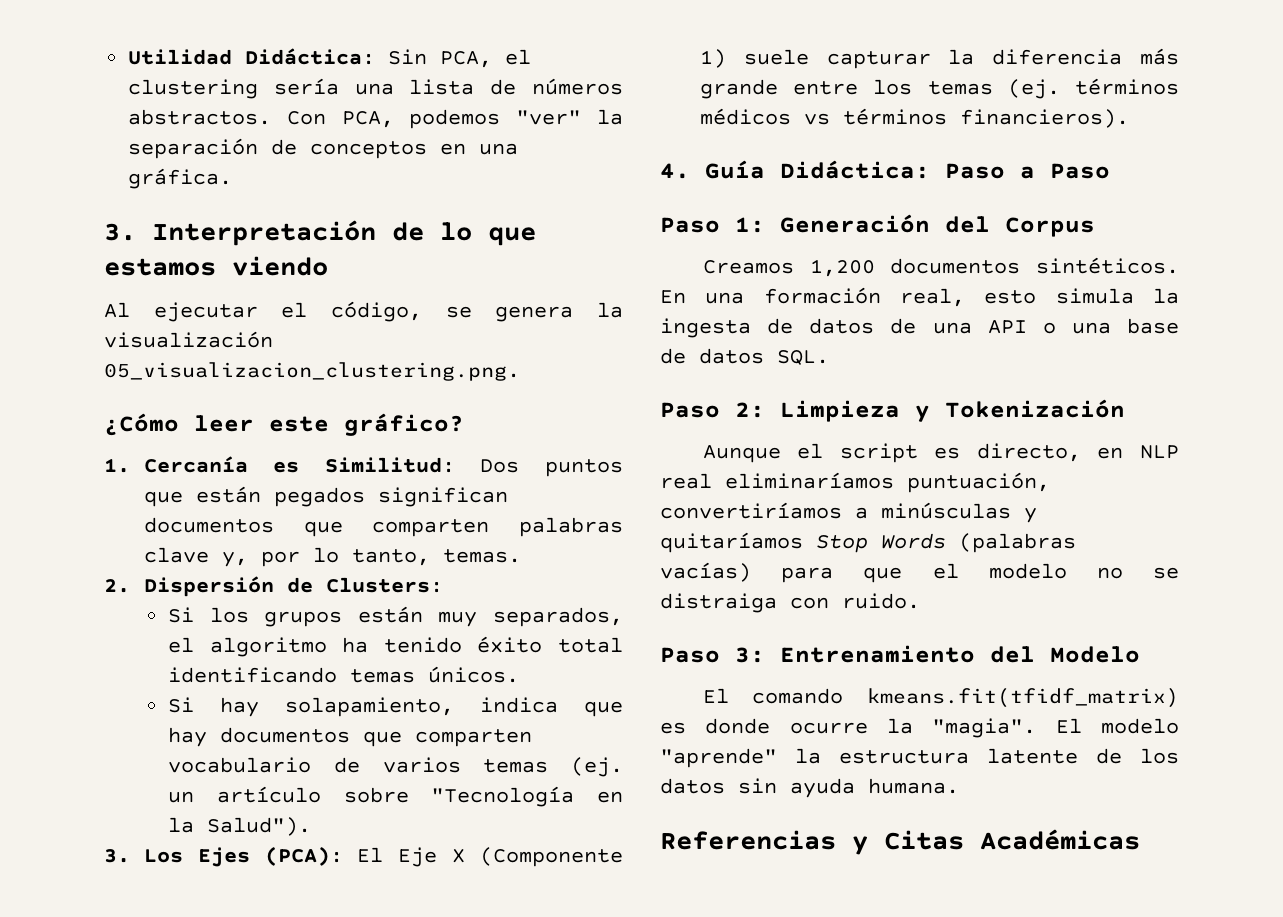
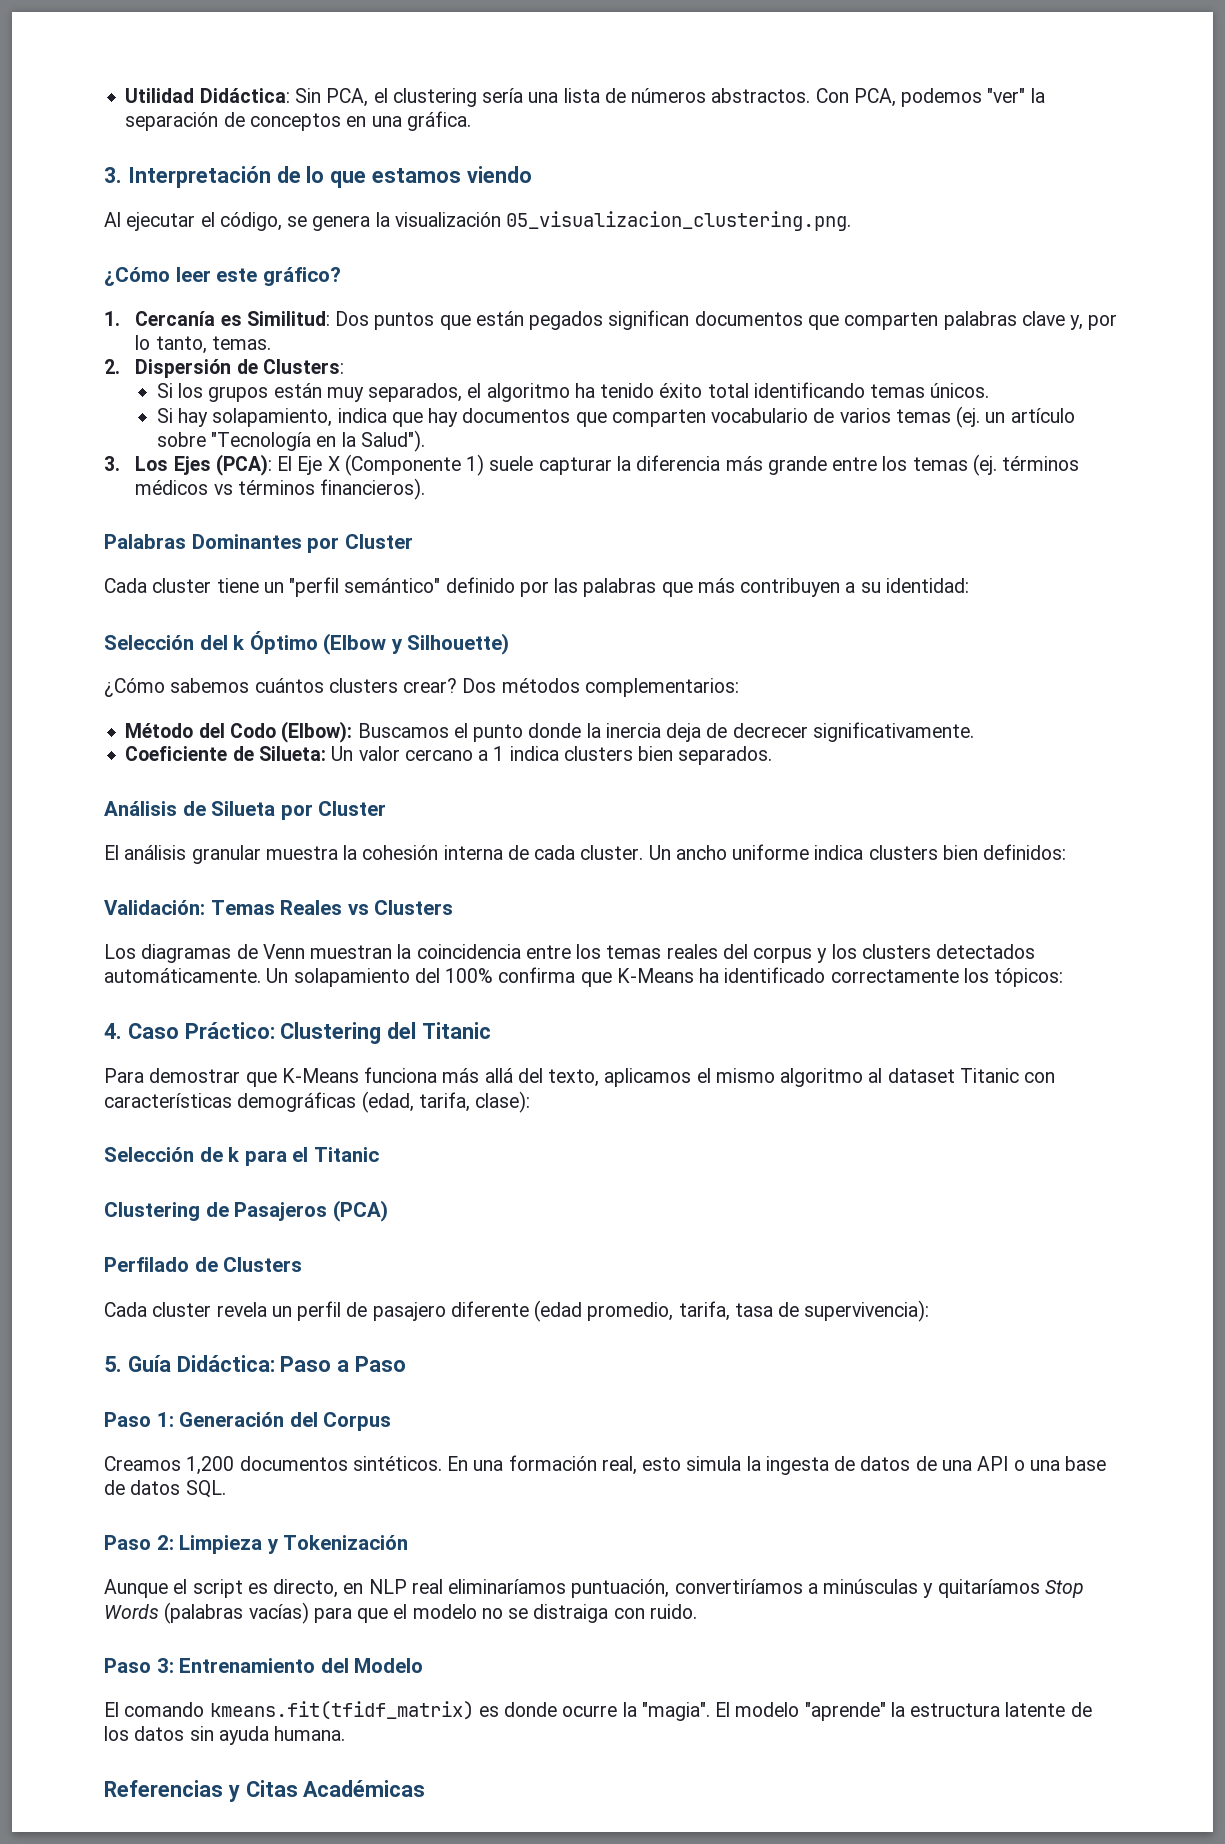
[660,163,690,179] 4. -> [104,534,413,553] [104,577,969,597] [104,631,510,655] [104,678,739,697] [125,721,974,743] [125,746,773,765] [104,801,387,820] [104,844,1067,864] [104,900,454,915] [104,944,1036,963] [104,967,1064,987] [104,1022,492,1044] [104,1067,1056,1087] [104,1091,531,1113] [104,1147,379,1166] [104,1200,388,1222] [104,1257,303,1272] [104,1300,930,1322] [104,1356,122,1372] Palabras Dominantes por Cluster // Cada cluster tiene un "perfil semántico" definido por las palabras que más contribuyen a su identidad: // Selección del k Óptimo (Elbow y Silhouette) // ¿Cómo sabemos cuántos clusters crear? Dos métodos complementarios: // Método del Codo (Elbow): Buscamos el punto donde la inercia deja de decrecer significativamente. // Coeficiente de Silueta: Un valor cercano a 1 indica clusters bien separados. // Análisis de Silueta por Cluster // El análisis granular muestra la cohesión interna de cada cluster. Un ancho uniforme indica clusters bien definidos: // Validación: Temas Reales vs Clusters // Los diagramas de Venn muestran la coincidencia entre los temas reales del corpus y los clusters detectados automáticamente. Un solapamiento del 100% confirma que K-Means ha identificado correctamente los tópicos: // 4. Caso Práctico: Clustering del Titanic // Para demostrar que K-Means funciona más allá del texto, aplicamos el mismo algoritmo al dataset Titanic con características demográficas (edad, tarifa, clase): // Selección de k para el Titanic // Clustering de Pasajeros (PCA) // Perfilado de Clusters // Cada cluster revela un perfil de pasajero diferente (edad promedio, tarifa, tasa de supervivencia): // 5.

